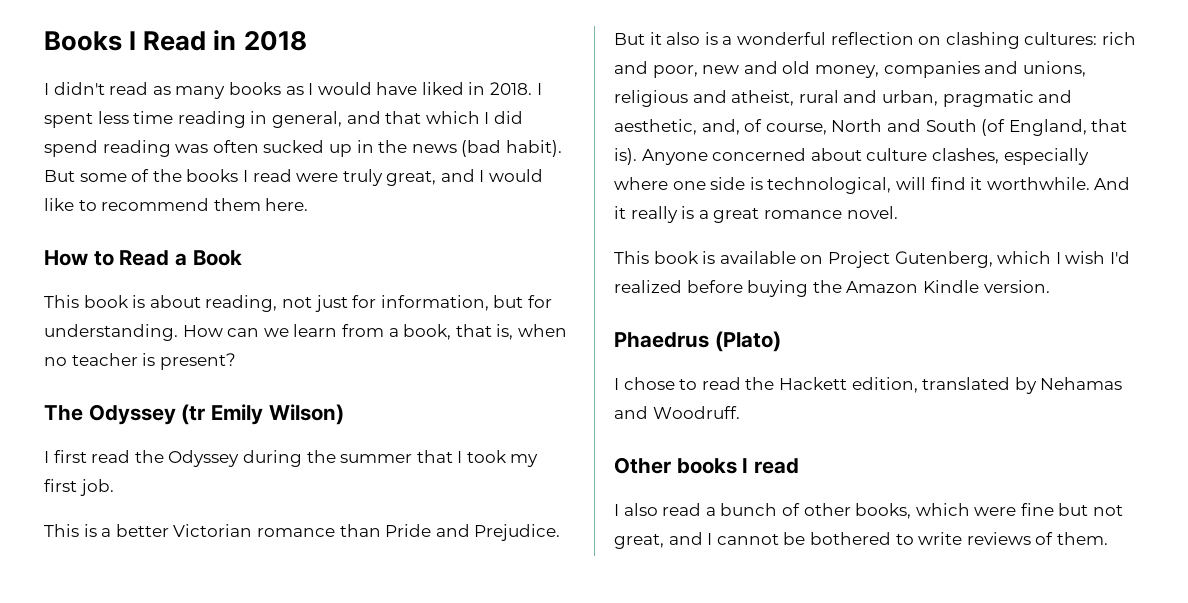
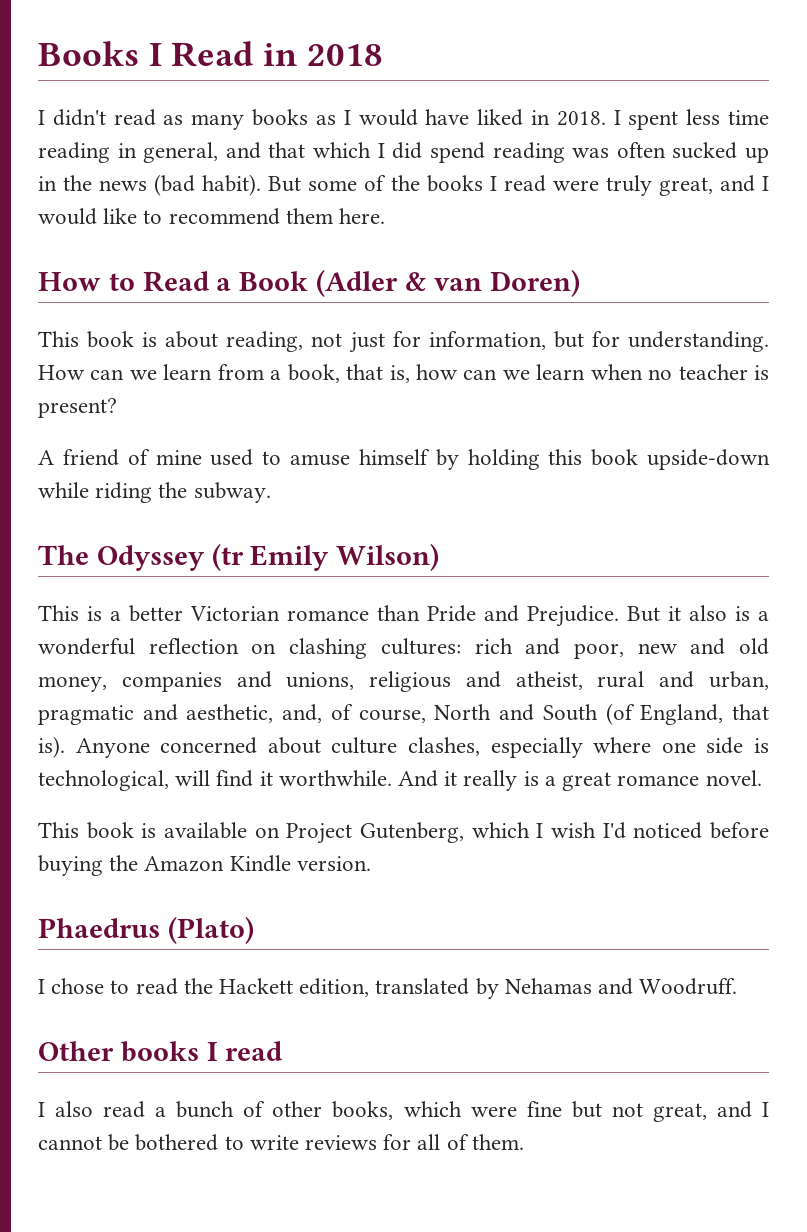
(242, 258) none -> [316,269,580,297] (Adler & van Doren)
(514, 332) none -> [415,364,586,380] how can we learn
(236, 361) none -> [38,449,770,470] [38,482,271,503] // A friend of mine used to amuse himself by holding this book upside-down while riding the subway.
[44,450,539,467] [44,479,114,496] // I first read the Odyssey during the summer that I took my first job. -> (440, 557) none
[614,280,682,293] realized -> [633,822,703,839] noticed
(1031, 538) none -> [383,1134,441,1150] for all

